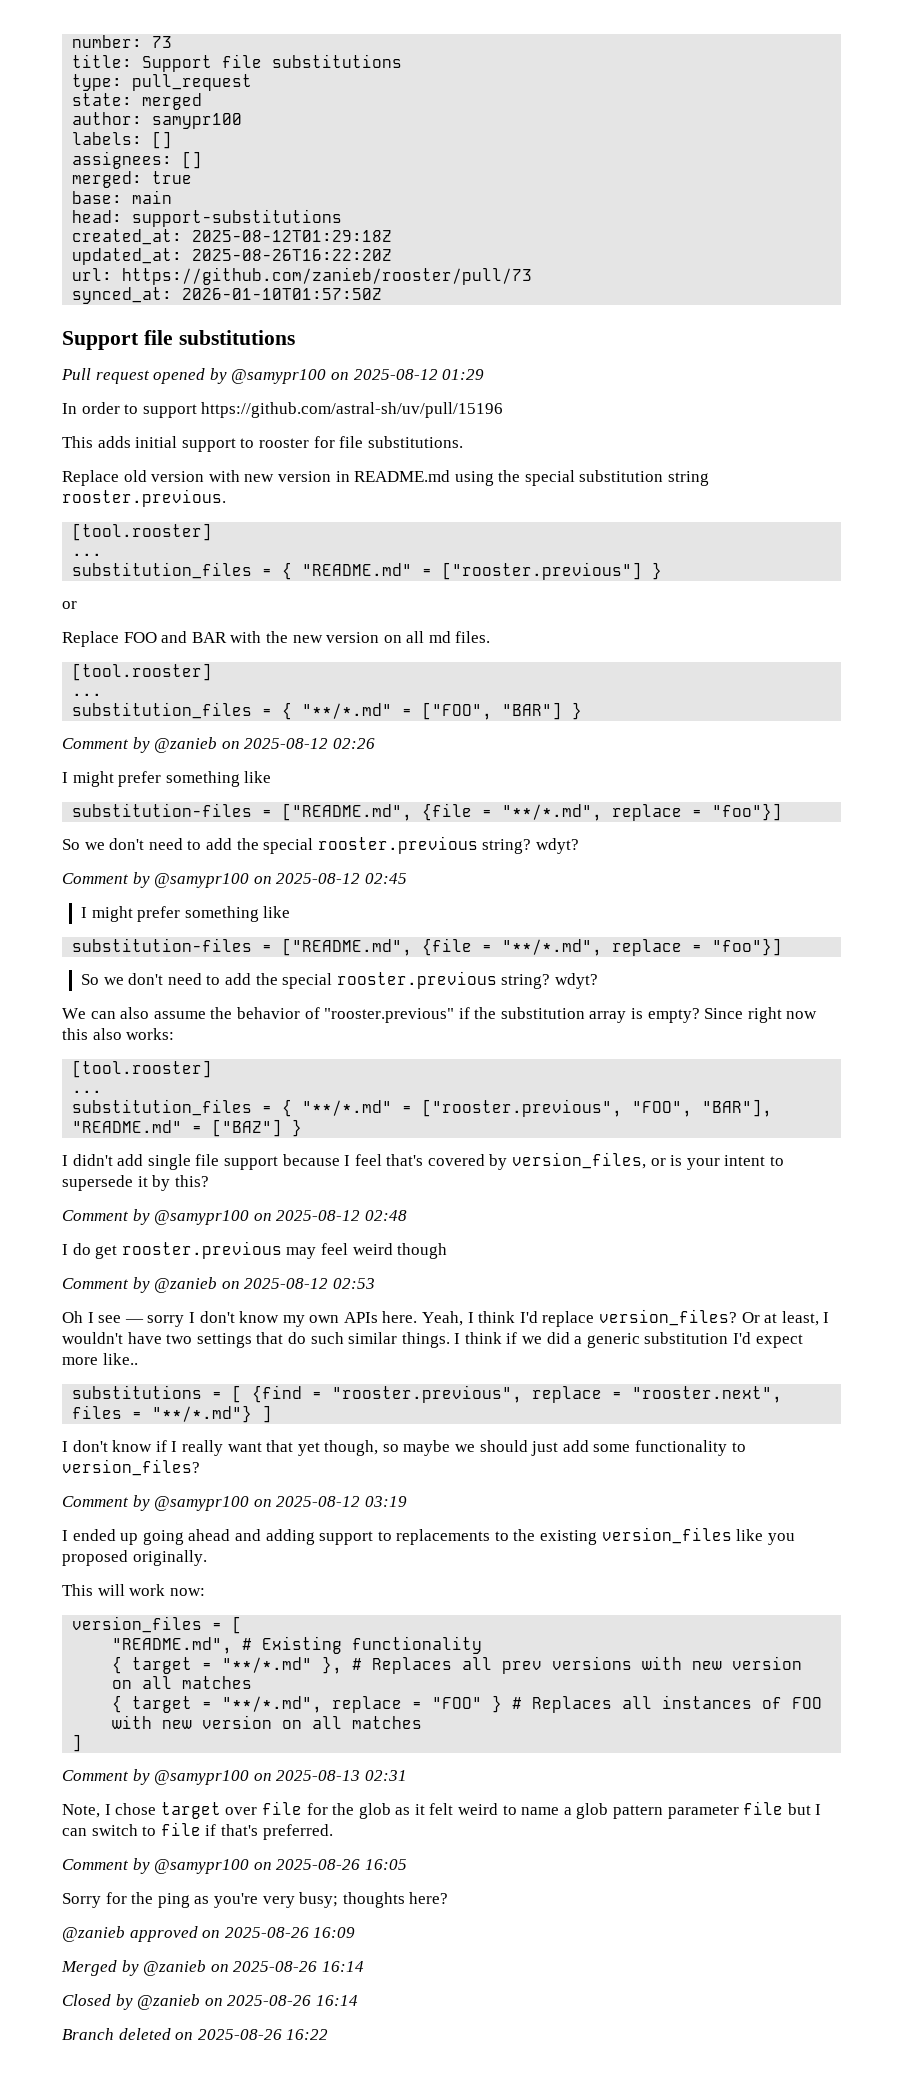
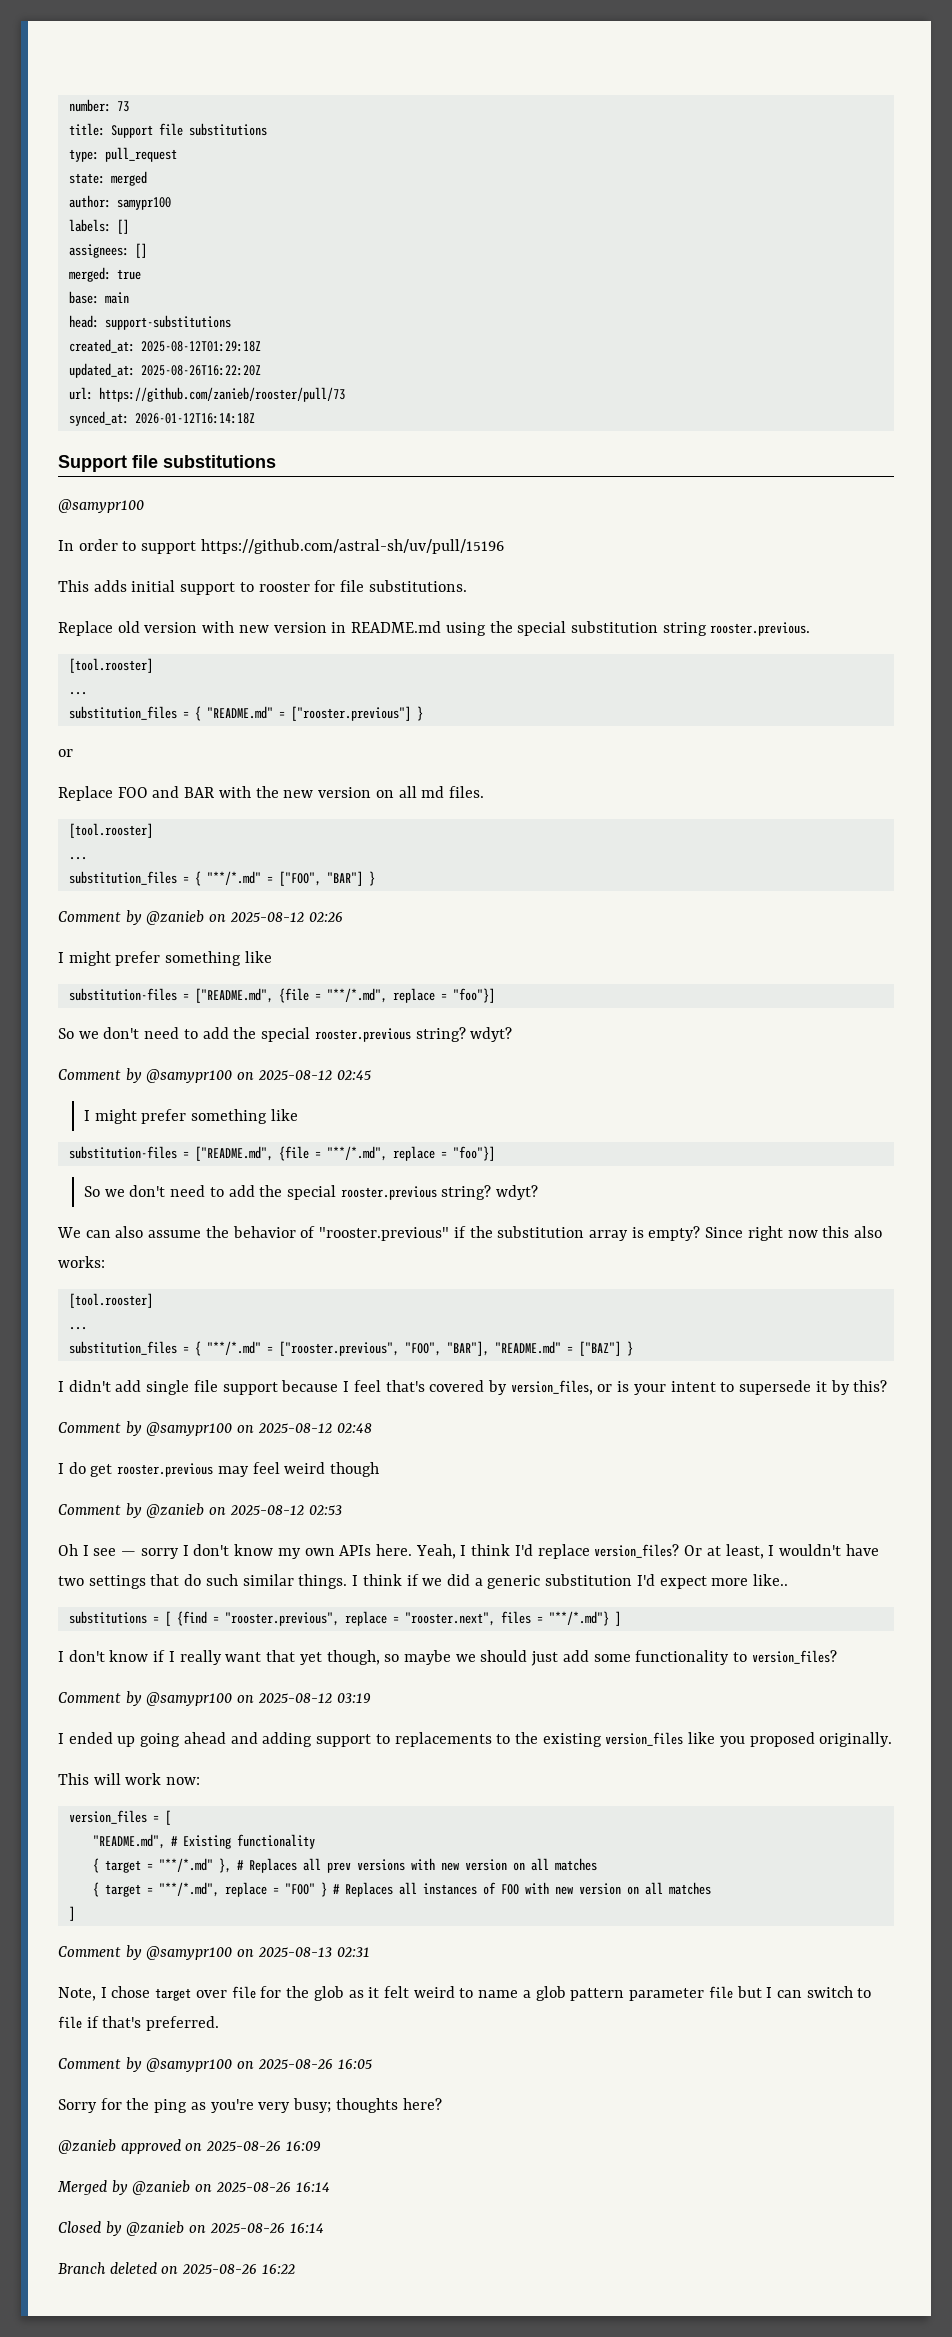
[182,288,383,300] [62,330,295,350] [61,368,485,384] 2026-01-10T01:57:50Z // Support file substitutions // Pull request opened by @samypr100 on 2025-08-12 01:29 -> [134,413,255,424] [58,455,276,472] [58,499,144,513] 2026-01-12T16:14:18Z // Support file substitutions // @samypr100

